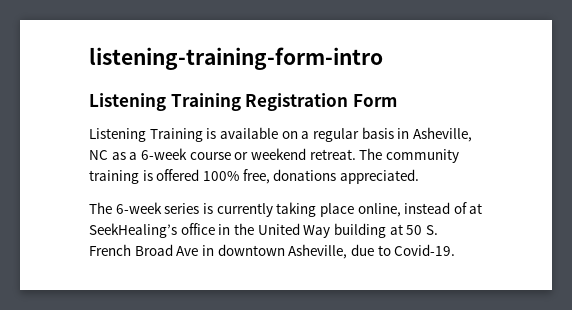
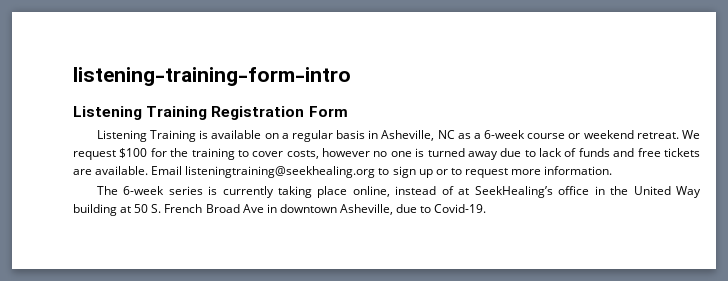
[359,148,459,163] [89,169,419,184] The community training is offered 100% free, donations appreciated. -> [682,130,701,139] [73,148,701,160] [73,166,613,178] We request $100 for the training to cover costs, however no one is turned away due to lack of funds and free tickets are available. Email listeningtraining@seekhealing.org to sign up or to request more information.

